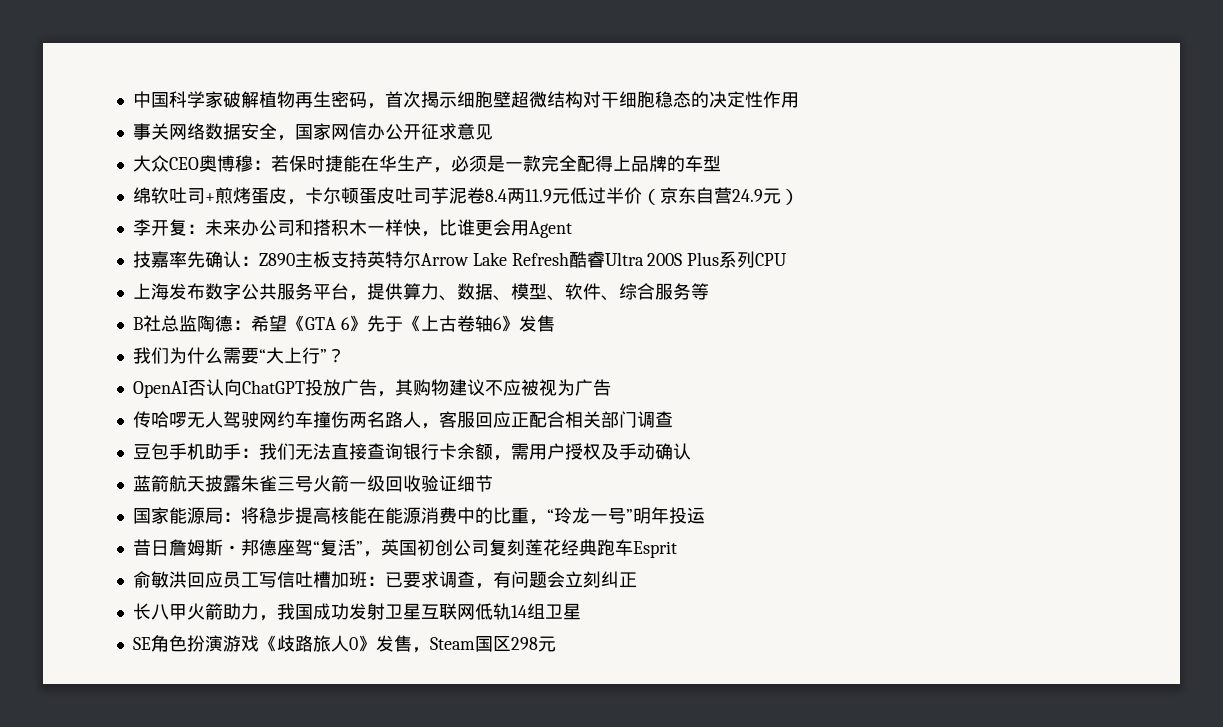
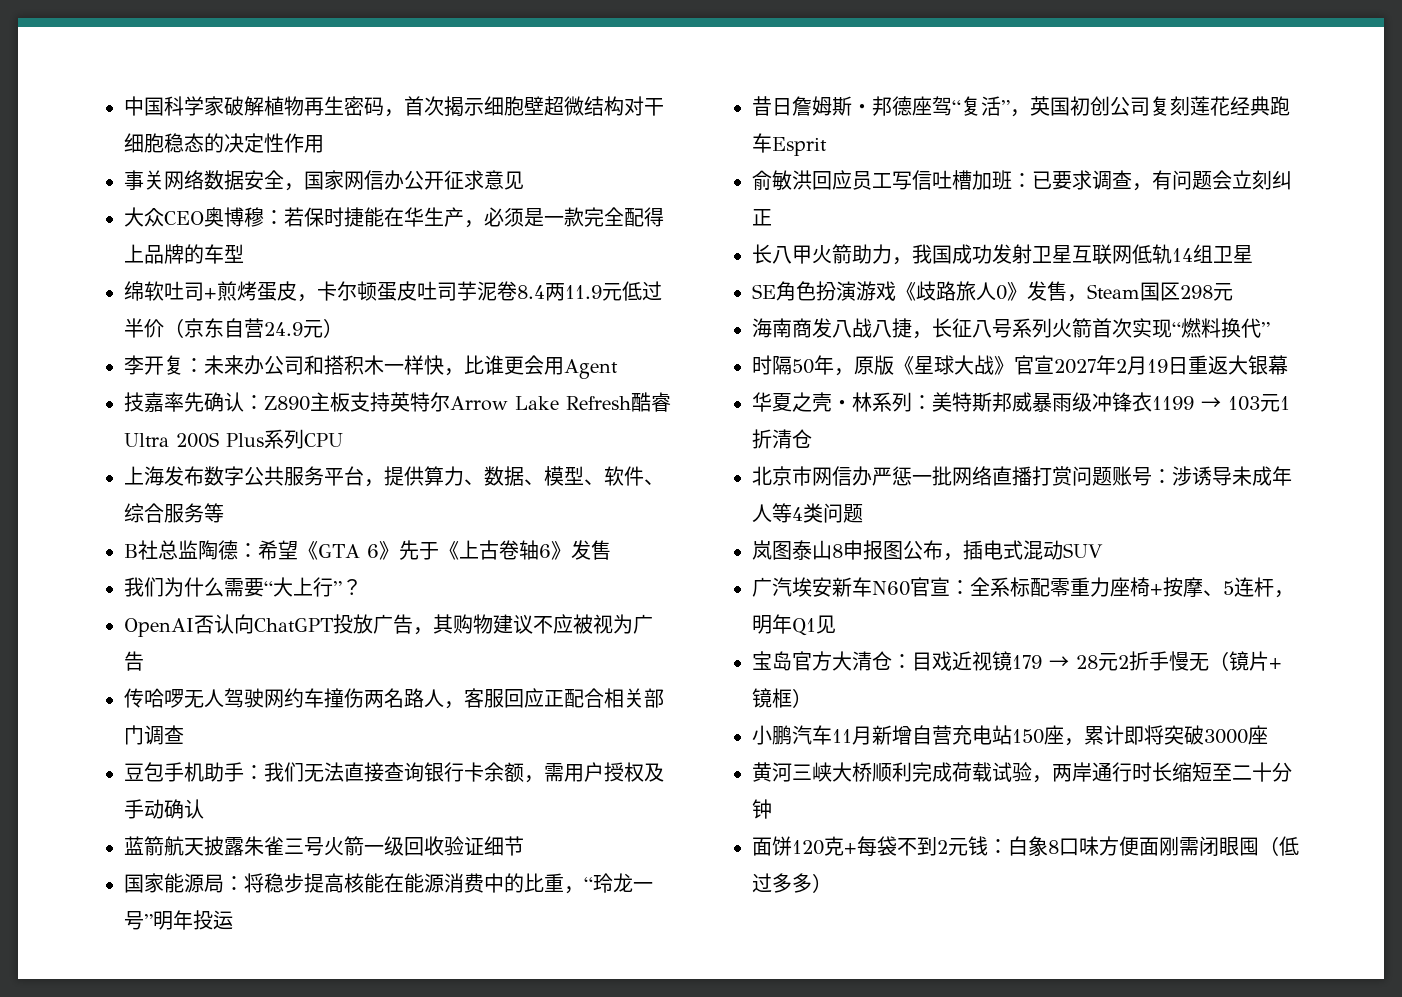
(556, 644) none -> [752,318,1270,339] [752,355,1288,376] [752,392,1290,412] [752,429,812,449] [752,466,1292,486] [752,503,863,523] [752,540,1103,561] [752,577,1294,598] [752,614,836,636] [752,651,1282,671] [752,688,812,708] [752,725,1268,746] [752,762,1292,783] [752,799,772,819] [752,836,1299,857] [752,873,832,893] // 海南商发八战八捷，长征八号系列火箭首次实现“燃料换代” // 时隔50年，原版《星球大战》官宣2027年2月19日重返大银幕 // 华夏之壳・林系列：美特斯邦威暴雨级冲锋衣1199 → 103元1折清仓 // 北京市网信办严惩一批网络直播打赏问题账号：涉诱导未成年人等4类问题 // 岚图泰山8申报图公布，插电式混动SUV // 广汽埃安新车N60官宣：全系标配零重力座椅+按摩、5连杆，明年Q1见 // 宝岛官方大清仓：目戏近视镜179 → 28元2折手慢无（镜片+镜框） // 小鹏汽车11月新增自营充电站150座，累计即将突破3000座 // 黄河三峡大桥顺利完成荷载试验，两岸通行时长缩短至二十分钟 // 面饼120克+每袋不到2元钱：白象8口味方便面刚需闭眼囤（低过多多）

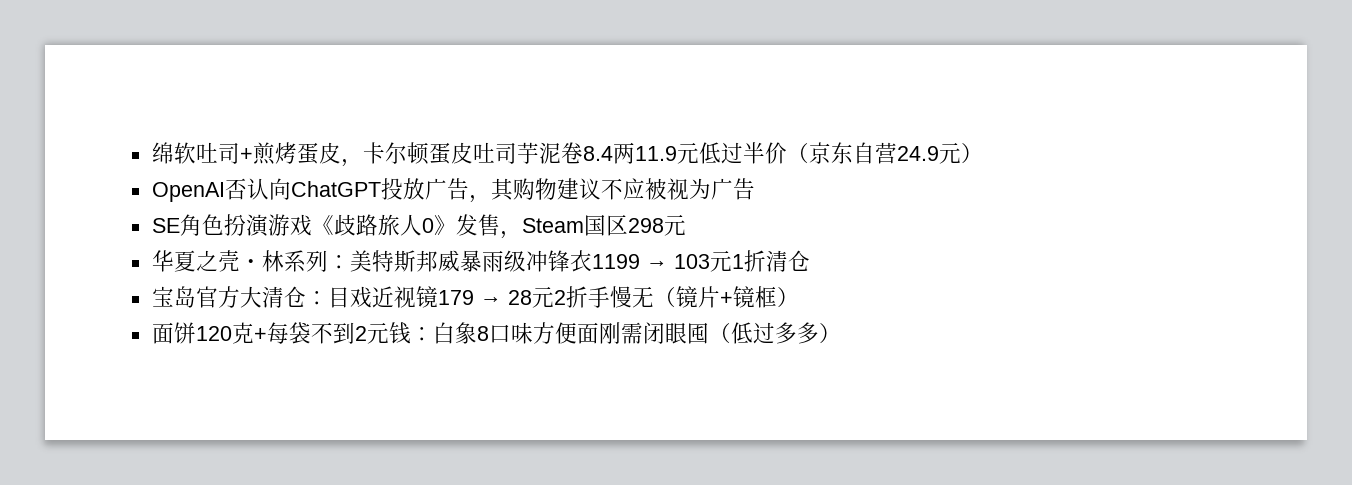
[124,96,664,117] [124,133,324,153] [124,170,524,191] [124,207,664,228] [124,244,244,264] 中国科学家破解植物再生密码，首次揭示细胞壁超微结构对干细胞稳态的决定性作用 // 事关网络数据安全，国家网信办公开征求意见 // 大众CEO奥博穆：若保时捷能在华生产，必须是一款完全配得上品牌的车型 // -> (151, 153) none
[124,355,618,379] [124,392,671,413] [124,429,343,449] [124,466,664,487] [124,503,224,523] [124,540,611,560] [124,577,362,597] // 李开复：未来办公司和搭积木一样快，比谁更会用Agent // 技嘉率先确认：Z890主板支持英特尔Arrow Lake Refresh酷睿Ultra 200S Plus系列CPU // 上海发布数字公共服务平台，提供算力、数据、模型、软件、综合服务等 // B社总监陶德：希望《GTA 6》先于《上古卷轴6》发售 // 我们为什么需要“大上行”？ -> (983, 153) none
[124,688,664,709] [124,725,184,745] [124,762,664,783] [124,799,204,819] [124,836,524,856] [124,873,653,894] [124,910,233,930] [752,96,1290,117] [752,133,827,156] [752,170,1292,191] [752,209,772,226] [752,244,1253,265] // 传哈啰无人驾驶网约车撞伤两名路人，客服回应正配合相关部门调查 // 豆包手机助手：我们无法直接查询银行卡余额，需用户授权及手动确认 // 蓝箭航天披露朱雀三号火箭一级回收验证细节 // 国家能源局：将稳步提高核能在能源消费中的比重，“玲龙一号”明年投运 // 昔日詹姆斯・邦德座驾“复活”，英国初创公司复刻莲花经典跑车Esprit // 俞敏洪回应员工写信吐槽加班：已要求调查，有问题会立刻纠正 // 长八甲火箭助力，我国成功发射卫星互联网低轨14组卫星 -> (755, 189) none
[752,318,1270,339] [752,355,1288,376] // 海南商发八战八捷，长征八号系列火箭首次实现“燃料换代” // 时隔50年，原版《星球大战》官宣2027年2月19日重返大银幕 -> (686, 225) none
[752,466,1292,486] [752,503,863,523] [752,540,1103,561] [752,577,1294,598] [752,614,836,636] // 北京市网信办严惩一批网络直播打赏问题账号：涉诱导未成年人等4类问题 // 岚图泰山8申报图公布，插电式混动SUV // 广汽埃安新车N60官宣：全系标配零重力座椅+按摩、5连杆，明年Q1见 -> (810, 260) none
[752,725,1268,746] [752,762,1292,783] [752,799,772,819] // 小鹏汽车11月新增自营充电站150座，累计即将突破3000座 // 黄河三峡大桥顺利完成荷载试验，两岸通行时长缩短至二十分钟 -> (799, 297) none

